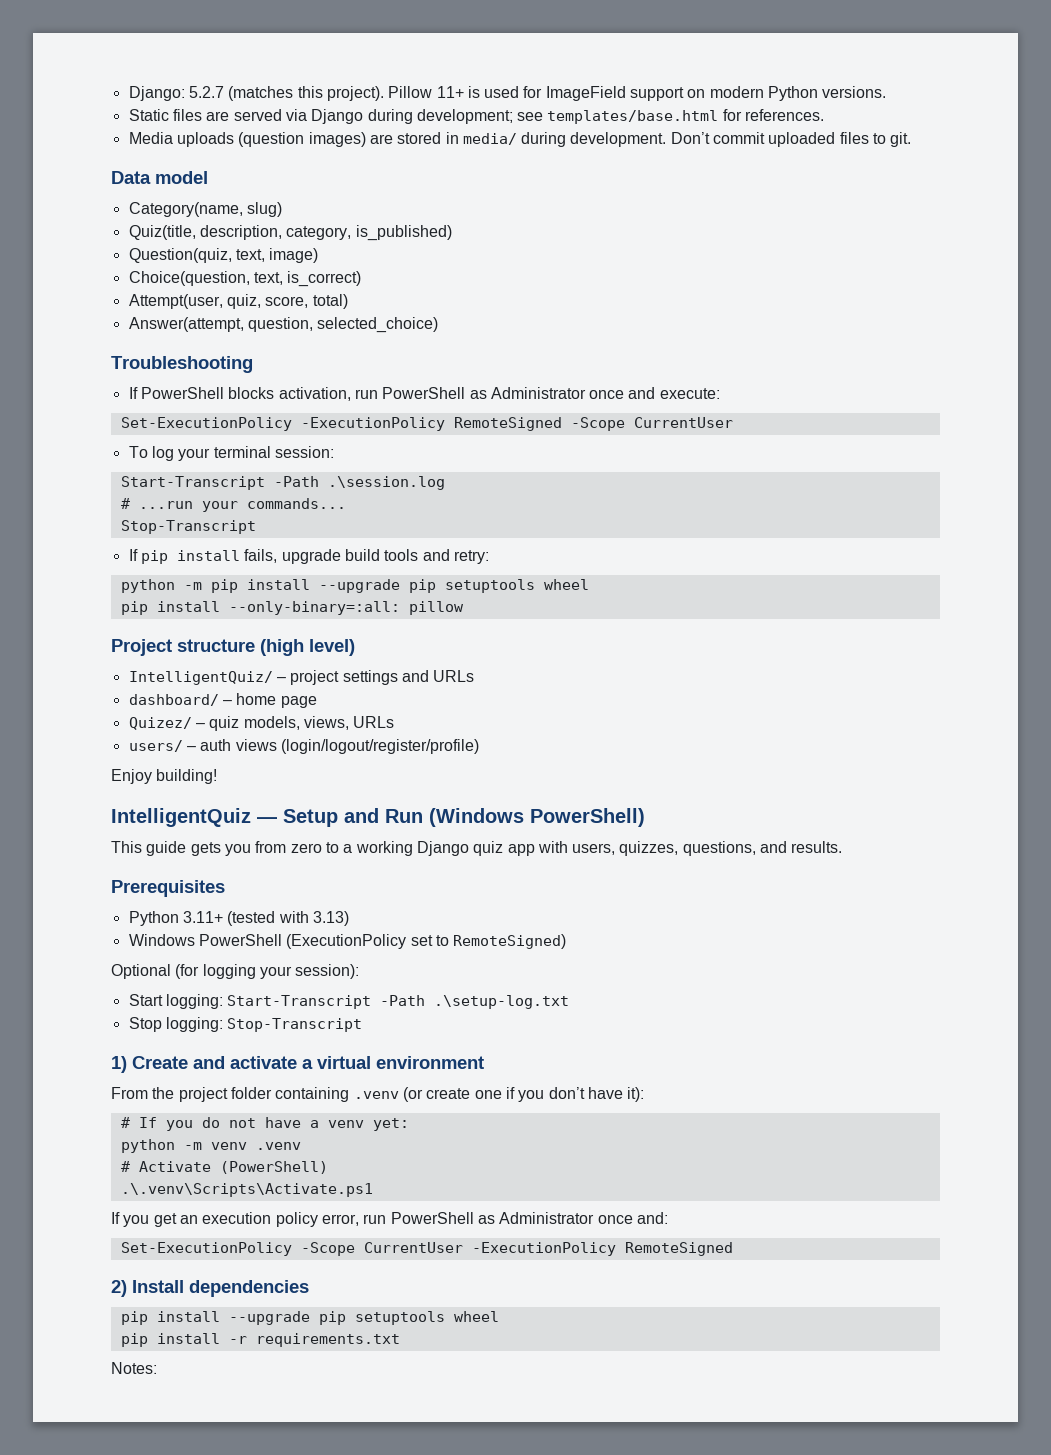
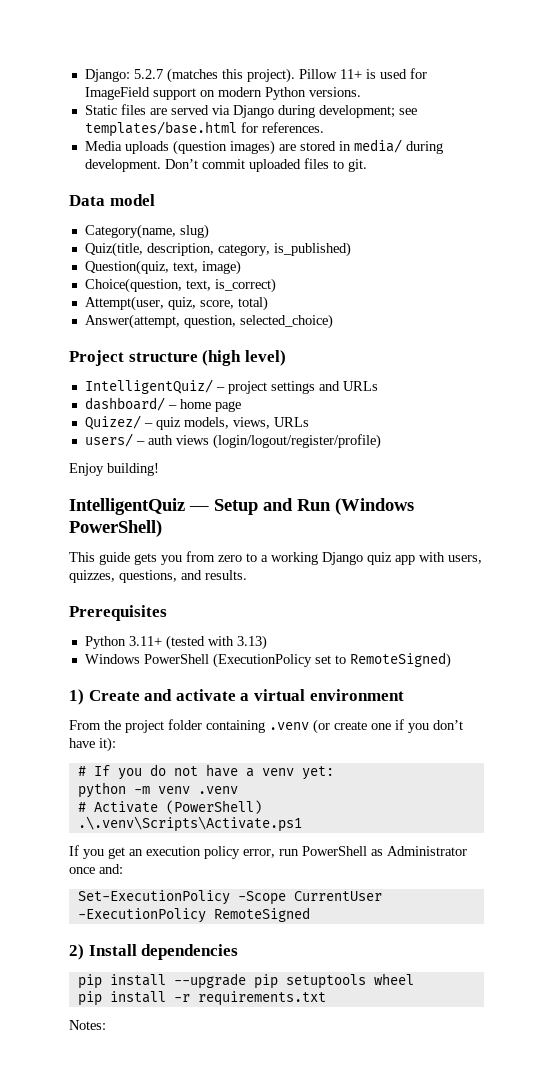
[111,356,253,373] [128,387,720,401] [120,417,733,431] [128,446,334,461] [120,476,445,490] [120,498,346,512] [120,520,256,534] [128,549,489,564] [120,579,589,593] [120,601,464,615] // Troubleshooting // If PowerShell blocks activation, run PowerShell as Administrator once and execute: // Set-ExecutionPolicy -ExecutionPolicy RemoteSigned -Scope CurrentUser // To log your terminal session: // Start-Transcript -Path .\session.log // # ...run your commands... // Stop-Transcript // If pip install fails, upgrade build tools and retry: // python -m pip install --upgrade pip setuptools wheel // pip install --only-binary=:all: pillow -> (333, 321) none
[111,964,360,979] [128,994,570,1009] [128,1017,363,1032] // Optional (for logging your session): // Start logging: Start-Transcript -Path .\setup-log.txt // Stop logging: Stop-Transcript -> (451, 660) none

